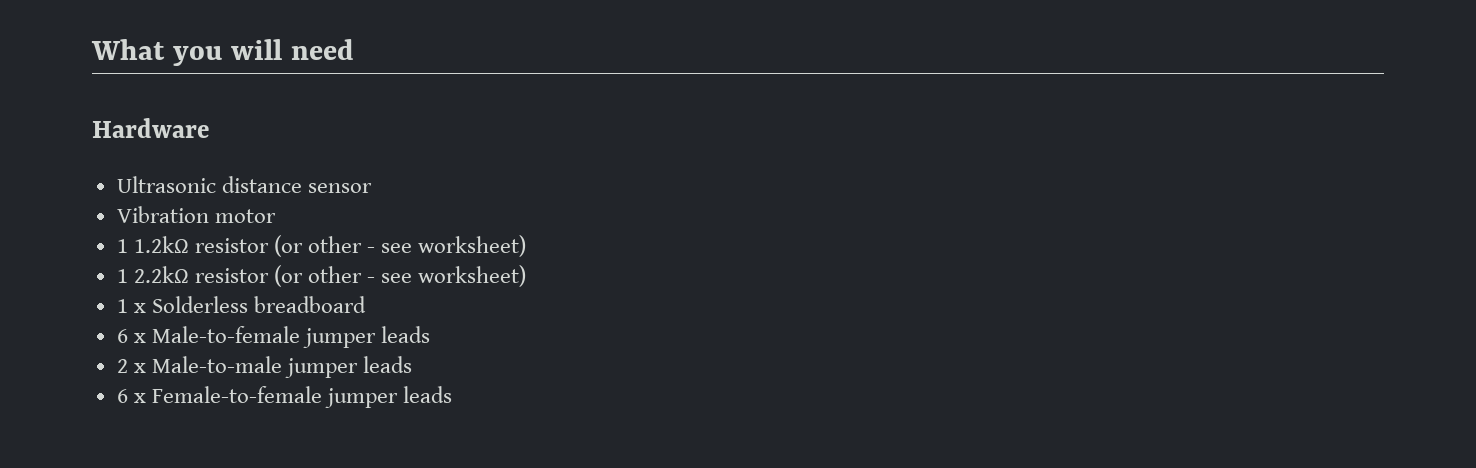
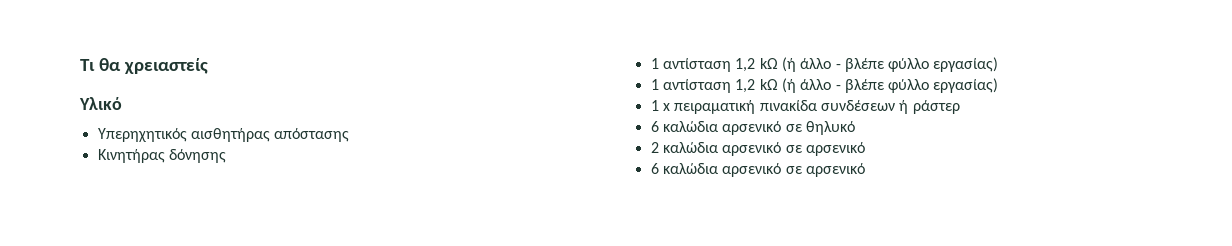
[91,39,354,66] [92,118,210,138] [116,176,372,193] [116,206,276,223] [116,235,527,257] [116,265,527,287] [116,296,366,313] [116,326,431,348] [116,356,413,378] [116,386,453,408] What you will need // Hardware // Ultrasonic distance sensor // Vibration motor // 1 1.2kΩ resistor (or other - see worksheet) // 1 2.2kΩ resistor (or other - see worksheet) // 1 x Solderless breadboard // 6 x Male-to-female jumper leads // 2 x Male-to-male jumper leads // 6 x Female-to-female jumper leads -> [80,58,208,74] [79,97,122,110] [97,128,350,142] [97,149,226,163] [650,57,999,72] [650,78,999,93] [650,100,960,114] [650,121,855,135] [650,142,865,156] [650,163,865,177] Τι θα χρειαστείς // Υλικό // Υπερηχητικός αισθητήρας απόστασης // Κινητήρας δόνησης // 1 αντίσταση 1,2 kΩ (ή άλλο - βλέπε φύλλο εργασίας) // 1 αντίσταση 1,2 kΩ (ή άλλο - βλέπε φύλλο εργασίας) // 1 x πειραματική πινακίδα συνδέσεων ή ράστερ // 6 καλώδια αρσενικό σε θηλυκό // 2 καλώδια αρσενικό σε αρσενικό // 6 καλώδια αρσενικό σε αρσενικό

